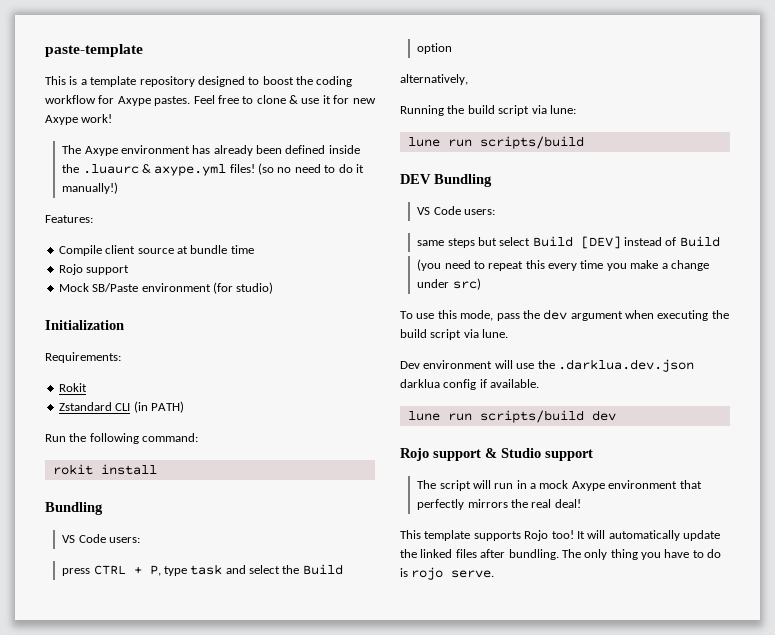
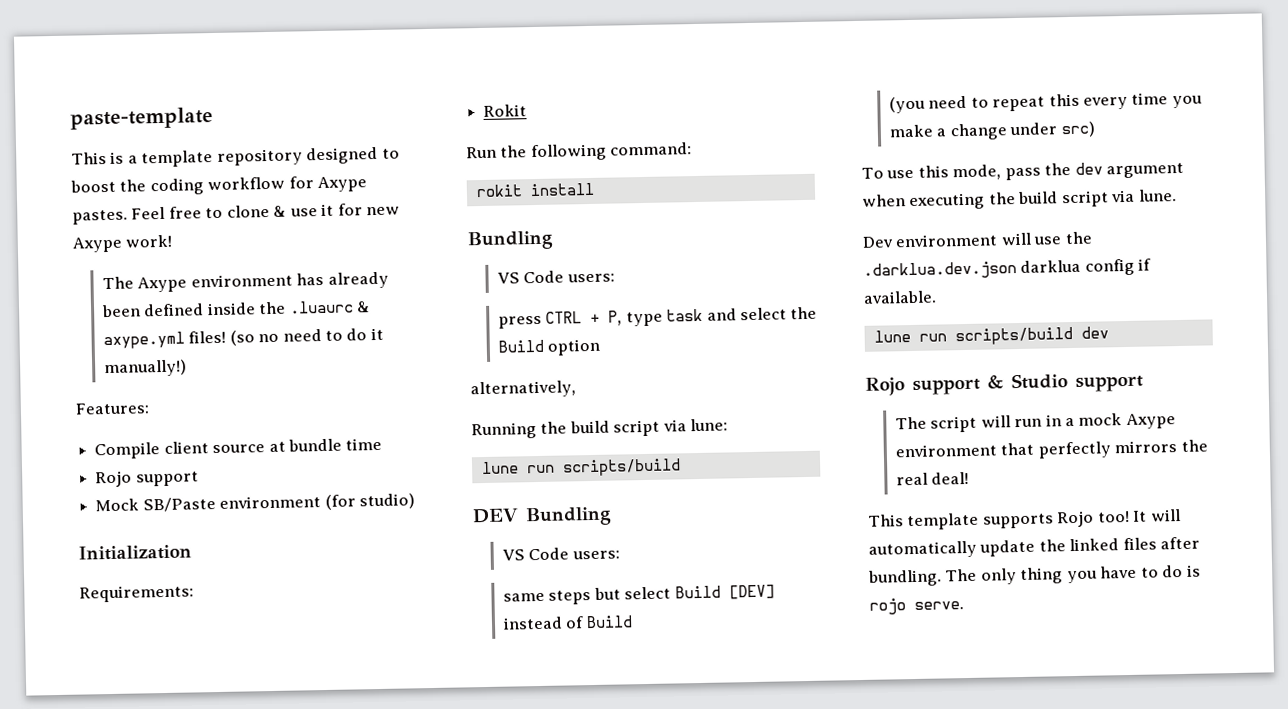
[58,401,184,413] // Zstandard CLI (in PATH) -> (528, 110) none

